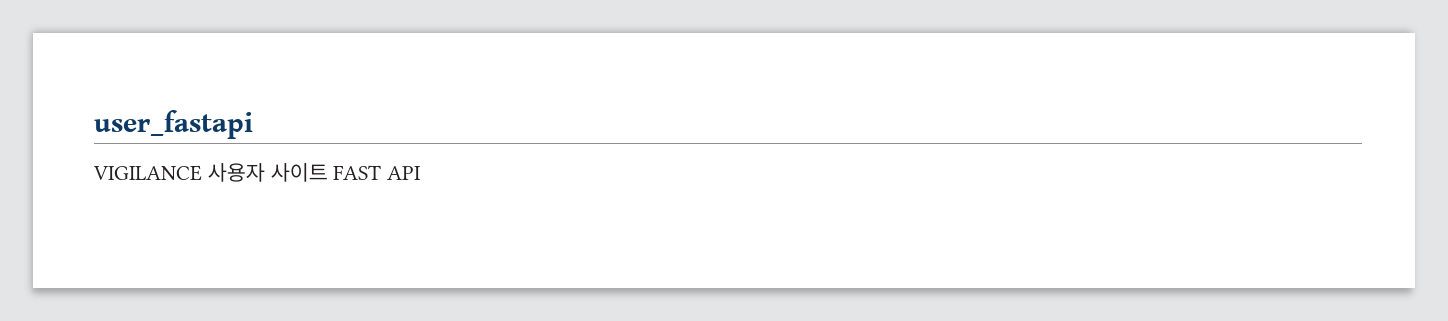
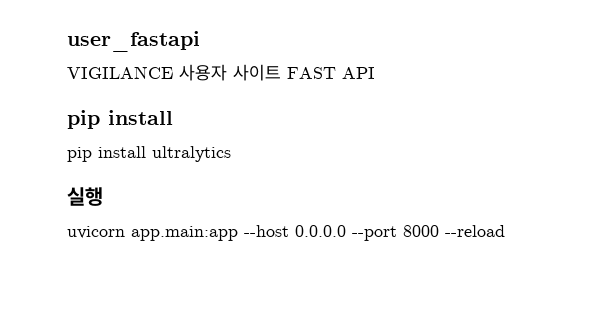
(422, 173) none -> [67,110,173,129] [67,146,231,162] [67,187,103,206] [67,225,505,241] // pip install // pip install ultralytics // 실행 // uvicorn app.main:app --host 0.0.0.0 --port 8000 --reload

